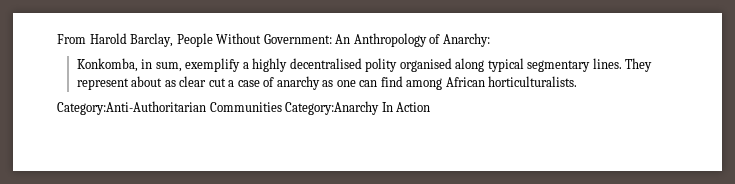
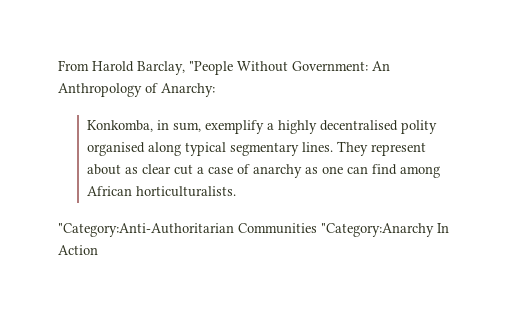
[176,33,213,47] People -> [189,61,233,75] "People
[57,101,380,115] Category:Anti-Authoritarian Communities Category:Anarchy -> [58,223,434,237] "Category:Anti-Authoritarian Communities "Category:Anarchy

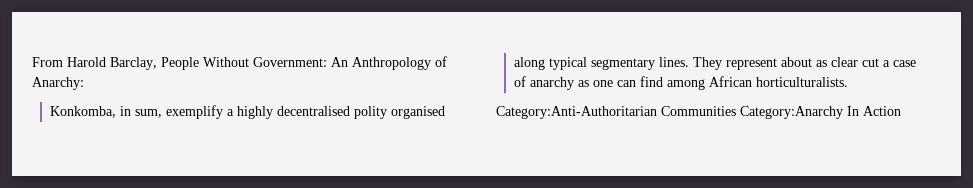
[189,61,233,75] "People -> [161,57,199,70] People
[58,223,434,237] "Category:Anti-Authoritarian Communities "Category:Anarchy -> [496,106,843,119] Category:Anti-Authoritarian Communities Category:Anarchy

